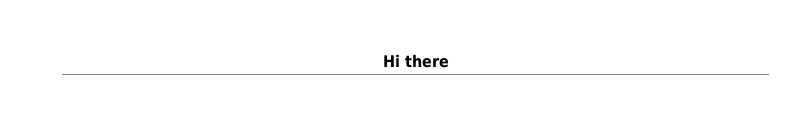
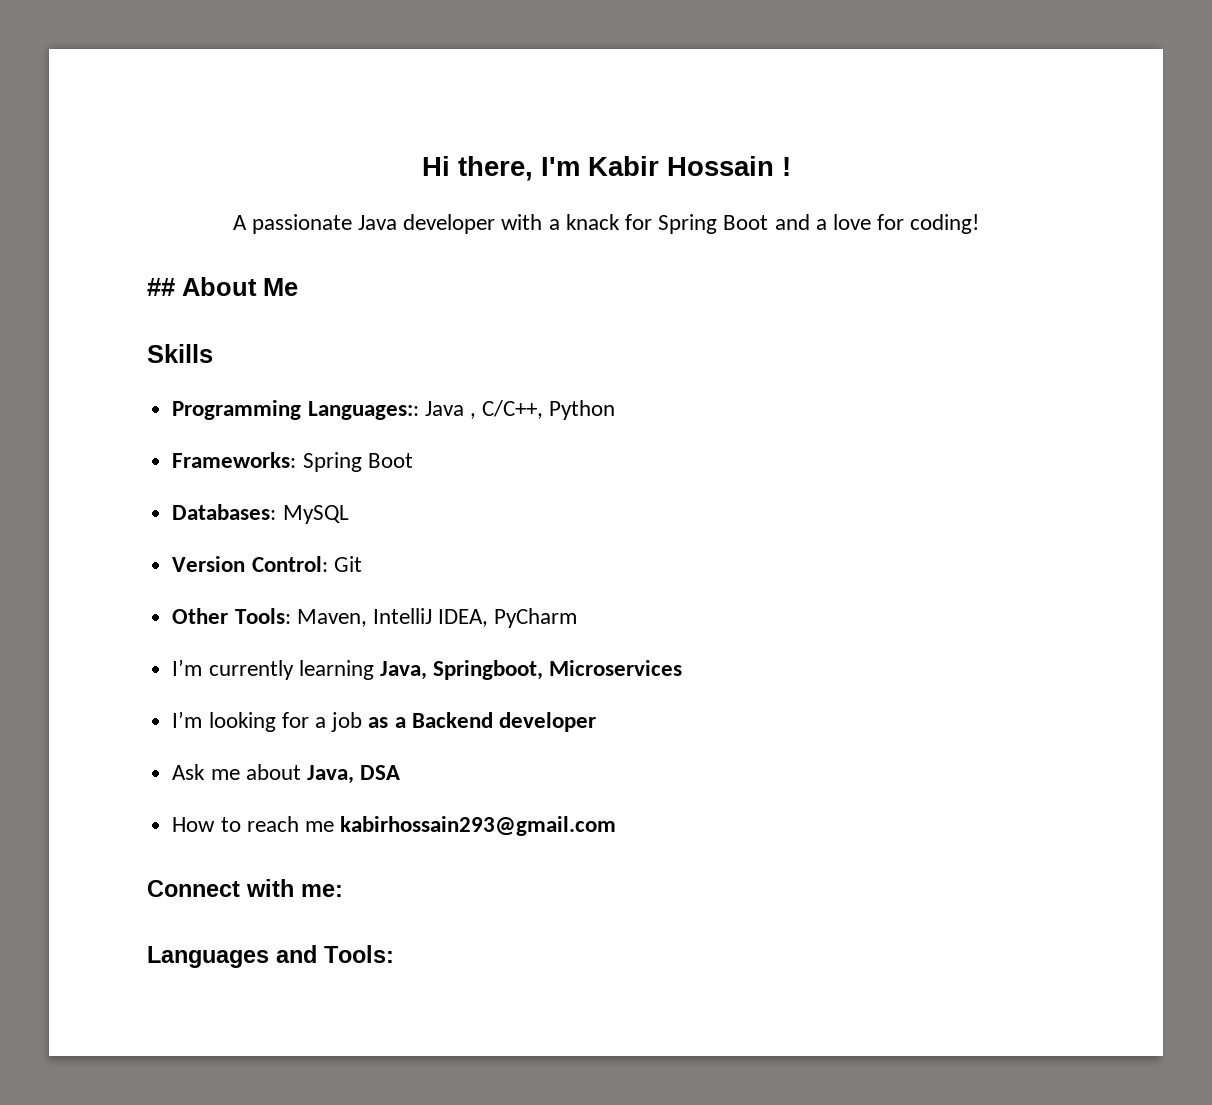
[404,54,449,68] there -> [457,156,791,181] [232,214,980,234] [147,277,298,296] [147,344,213,363] [172,400,616,420] [172,452,413,472] [172,504,349,524] [172,556,362,572] [172,608,578,628] [172,659,683,680] [172,711,596,732] [172,764,401,784] [172,816,617,836] [147,879,343,897] [147,945,394,968] there, I'm Kabir Hossain ! // A passionate Java developer with a knack for Spring Boot and a love for coding! // ## About Me // Skills // Programming Languages:: Java , C/C++, Python // Frameworks: Spring Boot // Databases: MySQL // Version Control: Git // Other Tools: Maven, IntelliJ IDEA, PyCharm // I’m currently learning Java, Springboot, Microservices // I’m looking for a job as a Backend developer // Ask me about Java, DSA // How to reach me kabirhossain293@gmail.com // Connect with me: // Languages and Tools:

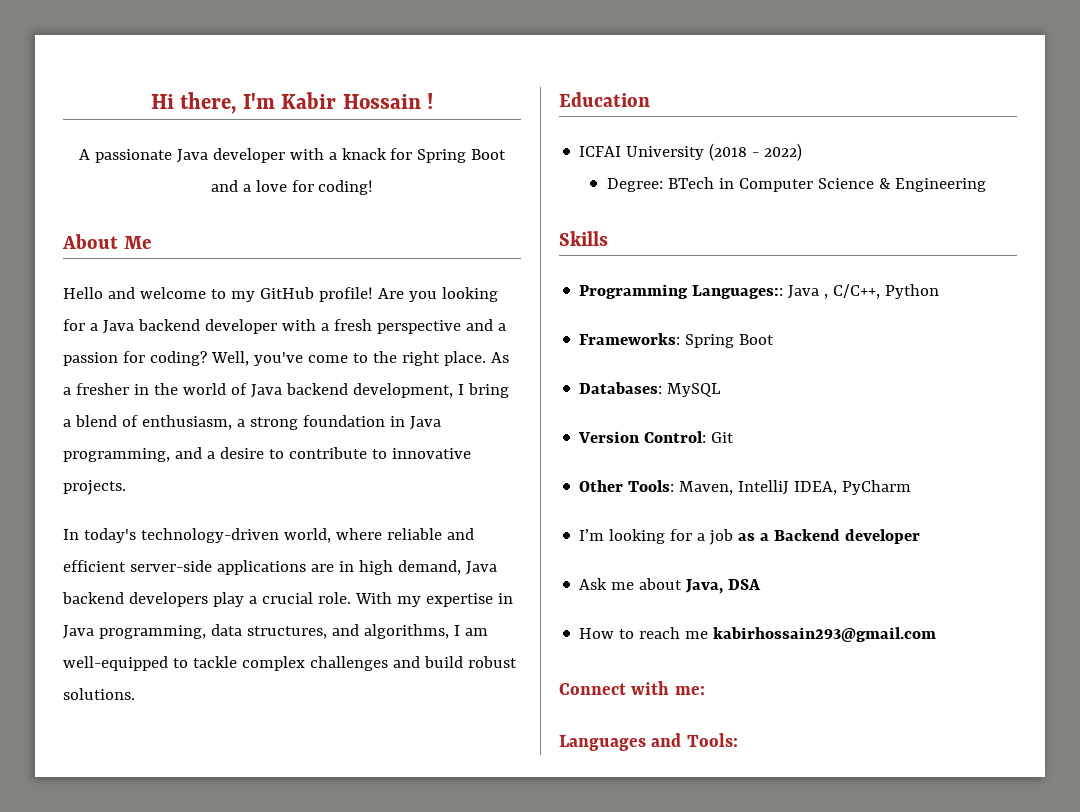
[147,278,175,296] ## -> (374, 187) none
(298, 287) none -> [63,287,498,302] [63,319,506,334] [63,351,509,366] [63,383,509,398] [63,415,441,430] [63,447,471,462] [63,480,126,495] [63,528,474,543] [63,560,497,575] [62,592,513,607] [63,624,488,639] [63,656,517,671] [63,688,135,700] [559,92,650,107] [579,143,803,161] [607,177,987,192] // Hello and welcome to my GitHub profile! Are you looking for a Java backend developer with a fresh perspective and a passion for coding? Well, you've come to the right place. As a fresher in the world of Java backend development, I bring a blend of enthusiasm, a strong foundation in Java programming, and a desire to contribute to innovative projects. // In today's technology-driven world, where reliable and efficient server-side applications are in high demand, Java backend developers play a crucial role. With my expertise in Java programming, data structures, and algorithms, I am well-equipped to tackle complex challenges and build robust solutions. // Education // ICFAI University (2018 - 2022) // Degree: BTech in Computer Science & Engineering
[172,659,683,680] // I’m currently learning Java, Springboot, Microservices -> (912, 487) none

